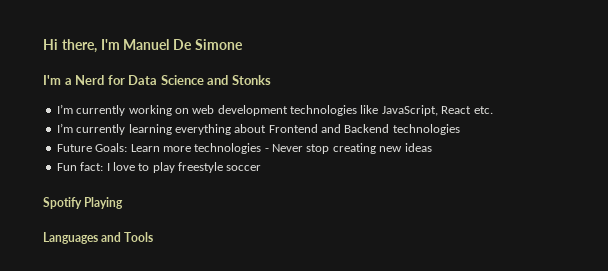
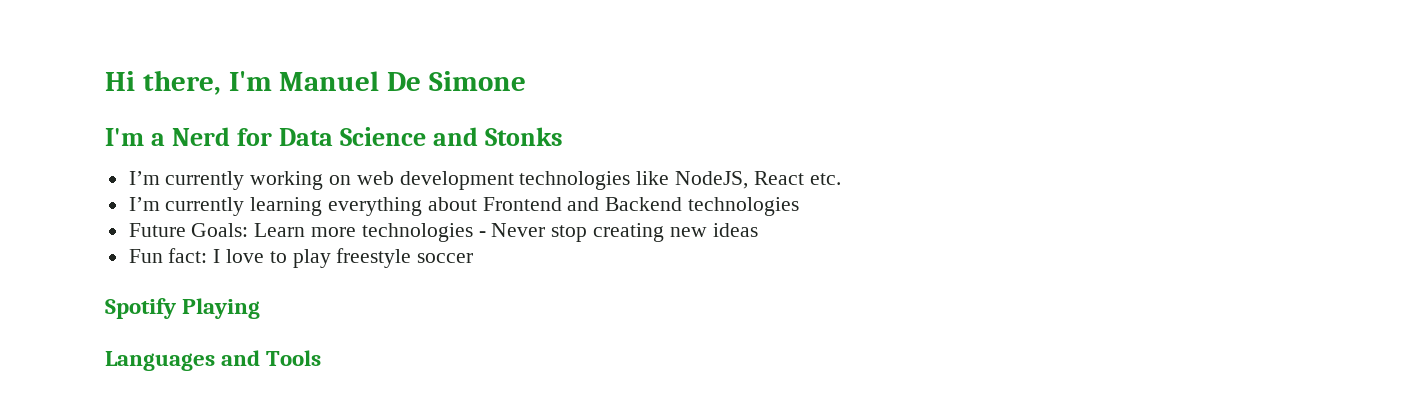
[381,105,438,116] JavaScript, -> [675,171,749,189] NodeJS,

